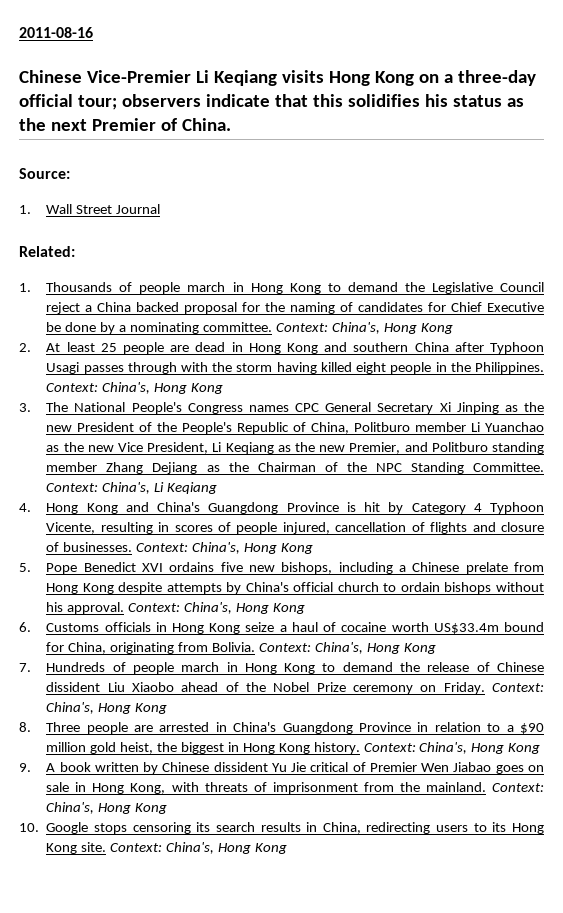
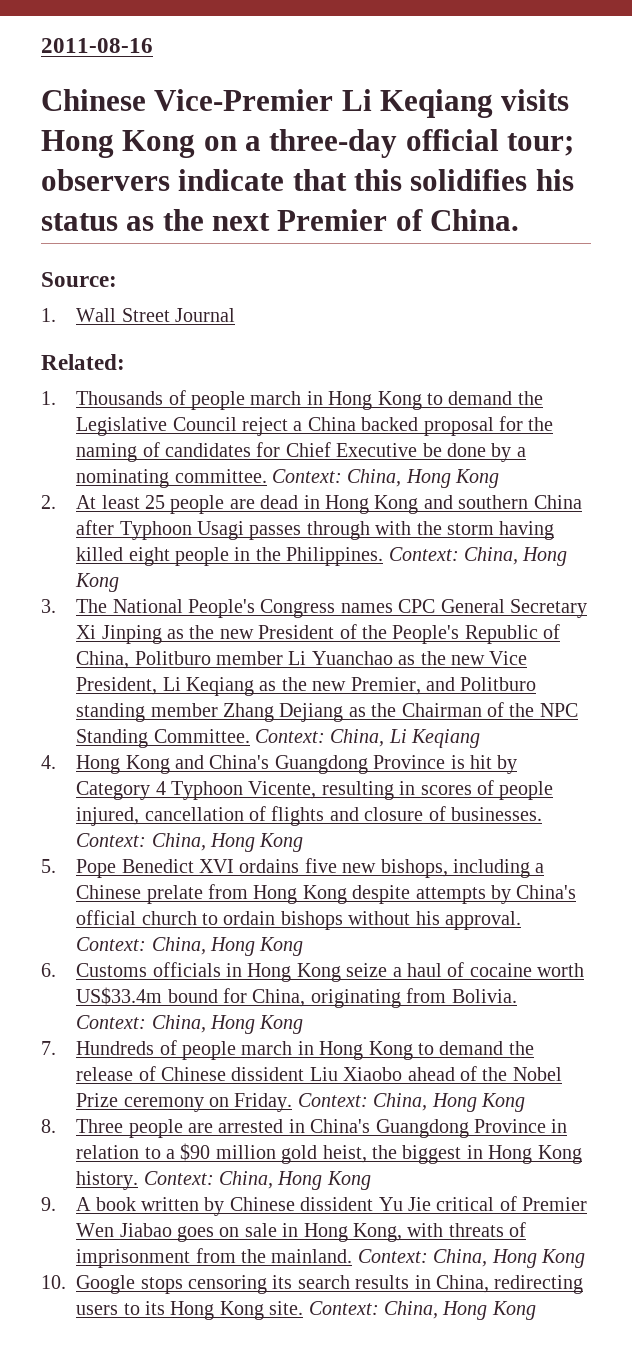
[331,322,380,334] China's, -> [347,469,402,487] China,
[102,382,151,394] China's, -> [463,547,518,565] China,
[102,482,151,494] China's, -> [330,729,385,747] China,
[192,542,241,554] China's, -> [151,833,206,851] China,
[184,602,233,614] China's, -> [151,937,206,955] China,
[314,642,363,654] China's, -> [151,1015,206,1033] China,
[46,702,95,714] China's, -> [373,1093,428,1111] China,
[419,742,468,754] China's, -> [218,1171,273,1189] China,
[46,802,95,814] China's, -> [433,1249,488,1267] China,
[166,842,215,854] China's, -> [383,1301,438,1319] China,

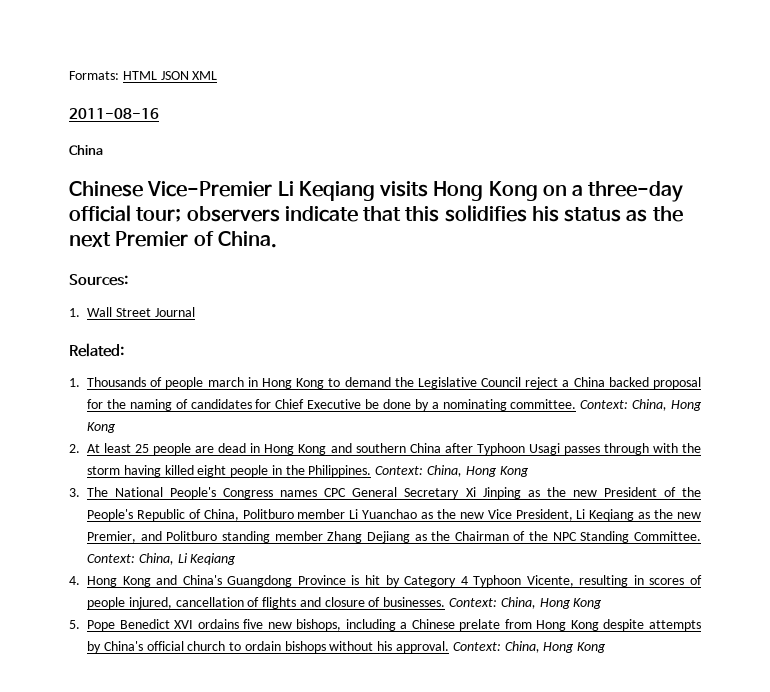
(41, 45) none -> [69,71,218,80] Formats: HTML JSON XML //
(153, 45) none -> [69,145,103,155] // China
[41,272,117,287] Source: -> [69,274,128,286] Sources:
[41,962,585,982] [76,987,517,1008] [76,1015,304,1034] [41,1040,534,1060] [76,1066,562,1081] [76,1093,525,1112] [41,1119,568,1138] [76,1143,582,1164] [76,1171,371,1190] [41,1196,588,1216] [76,1222,527,1242] [76,1248,585,1268] [41,1275,584,1294] [76,1301,536,1320] // 6. Customs officials in Hong Kong seize a haul of cocaine worth US$33.4m bound for China, originating from Bolivia. Context: China, Hong Kong // 7. Hundreds of people march in Hong Kong to demand the release of Chinese dissident Liu Xiaobo ahead of the Nobel Prize ceremony on Friday. Context: China, Hong Kong // 8. Three people are arrested in China's Guangdong Province in relation to a $90 million gold heist, the biggest in Hong Kong history. Context: China, Hong Kong // 9. A book written by Chinese dissident Yu Jie critical of Premier Wen Jiabao goes on sale in Hong Kong, with threats of imprisonment from the mainland. Context: China, Hong Kong // 10. Google stops censoring its search results in China, redirecting users to its Hong Kong site. Context: China, Hong Kong -> (607, 647) none

